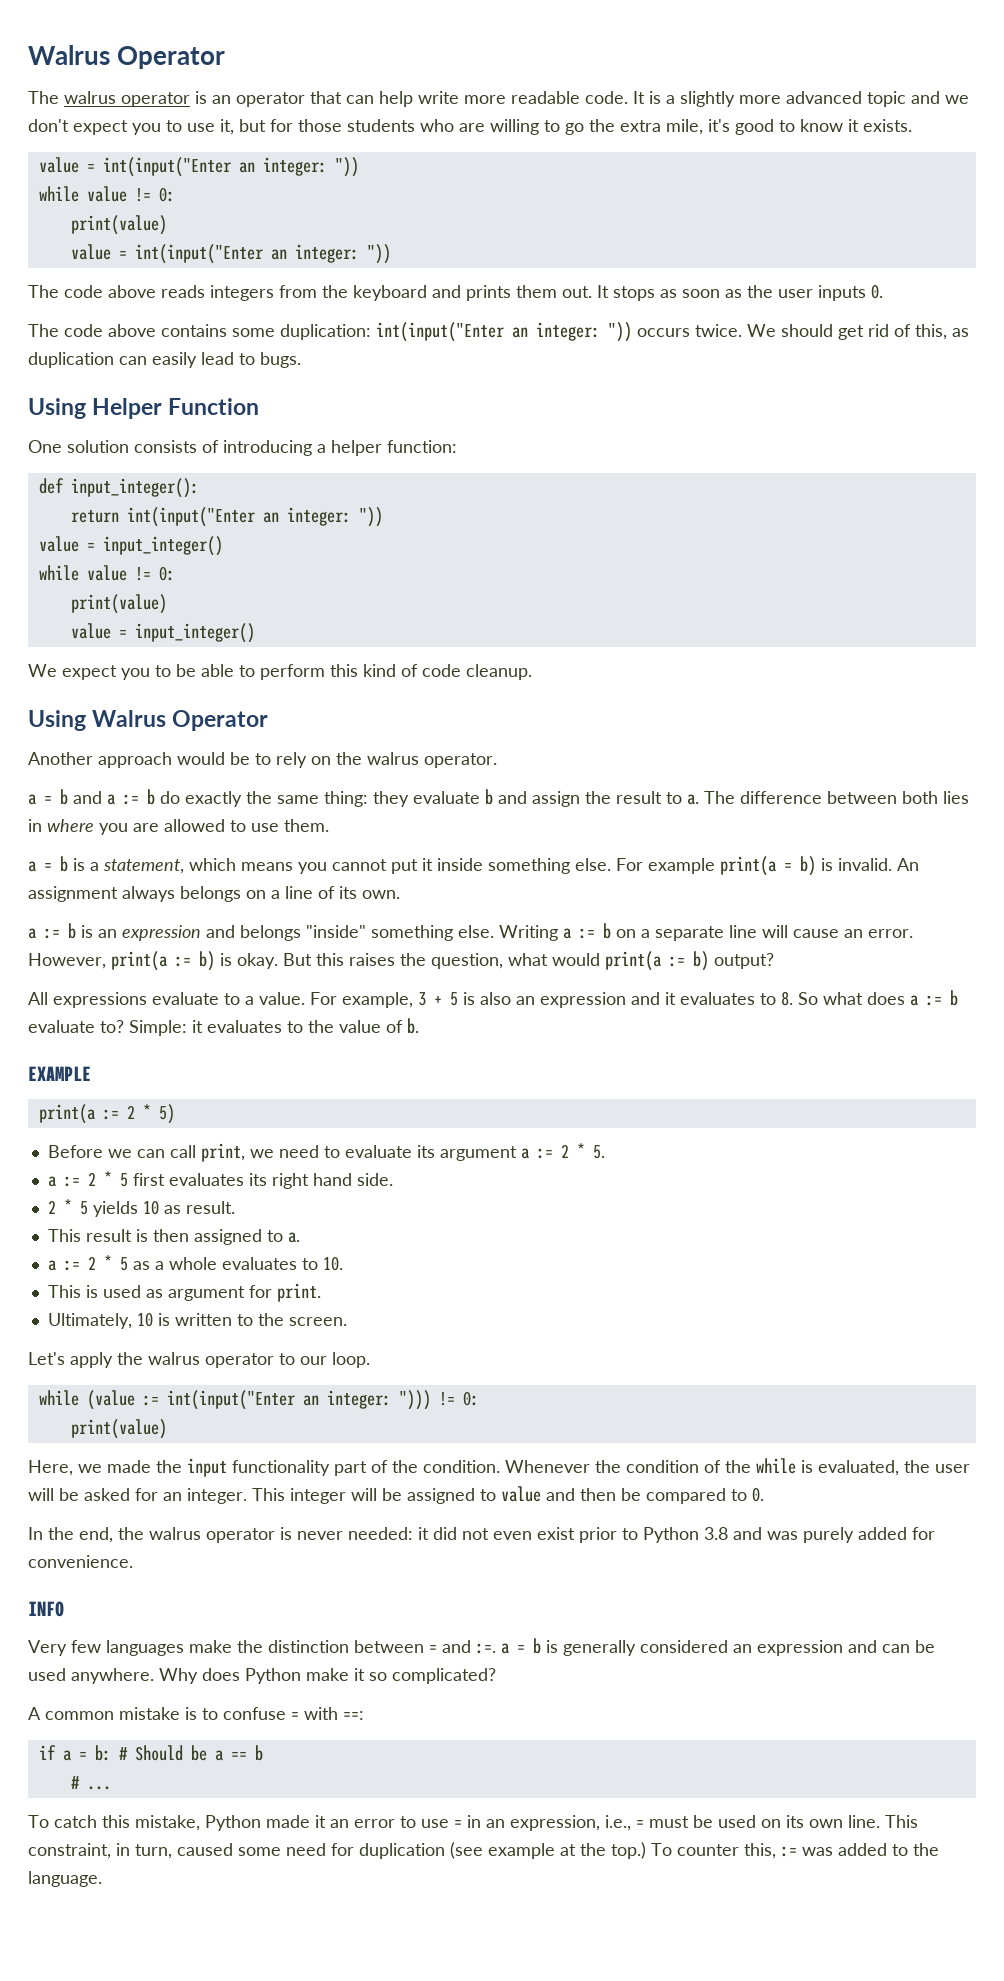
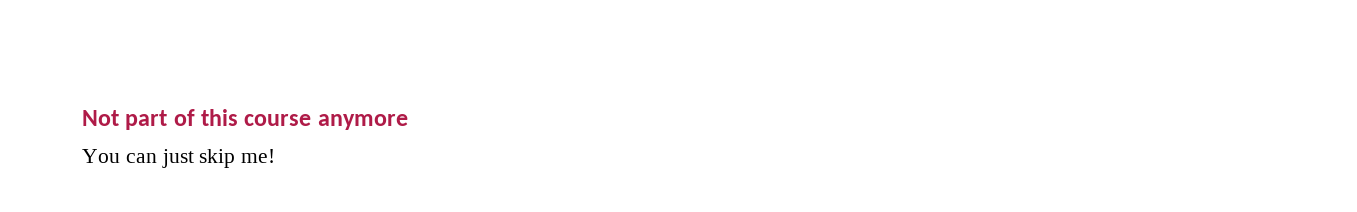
[28,45,225,69] [28,91,969,107] [28,119,912,135] [38,157,359,177] [38,186,175,202] [70,215,167,235] [70,244,391,264] [28,284,883,301] [28,322,969,342] [28,352,301,368] [28,398,260,419] [28,440,457,456] [38,478,199,498] [70,507,383,527] [38,536,223,556] [38,565,175,581] [70,594,167,614] [70,623,255,643] [28,664,532,680] [28,710,269,731] [28,752,497,768] [28,789,969,807] [28,819,329,835] [28,856,919,876] [28,886,400,902] [28,923,913,941] [28,951,774,971] [28,990,958,1008] [28,1018,419,1036] [28,1066,91,1081] [38,1104,175,1124] [47,1143,605,1162] [47,1171,393,1189] [47,1199,235,1217] [47,1229,300,1245] [47,1255,343,1271] [47,1283,321,1302] [47,1312,347,1329] [28,1352,370,1368] [38,1390,479,1410] [70,1419,167,1439] [28,1458,970,1477] [28,1486,764,1504] [28,1527,935,1543] [28,1555,133,1568] [28,1601,64,1617] [28,1638,935,1656] [28,1668,496,1684] [28,1707,364,1720] [38,1745,263,1761] [70,1776,111,1790] [28,1815,918,1831] [28,1842,939,1859] [28,1871,102,1887] Walrus Operator // The walrus operator is an operator that can help write more readable code. It is a slightly more advanced topic and we don't expect you to use it, but for those students who are willing to go the extra mile, it's good to know it exists. // value = int(input("Enter an integer: ")) // while value != 0: // print(value) // value = int(input("Enter an integer: ")) // The code above reads integers from the keyboard and prints them out. It stops as soon as the user inputs 0. // The code above contains some duplication: int(input("Enter an integer: ")) occurs twice. We should get rid of this, as duplication can easily lead to bugs. // Using Helper Function // One solution consists of introducing a helper function: // def input_integer(): // return int(input("Enter an integer: ")) // value = input_integer() // while value != 0: // print(value) // value = input_integer() // We expect you to be able to perform this kind of code cleanup. // Using Walrus Operator // Another approach would be to rely on the walrus operator. // a = b and a := b do exactly the same thing: they evaluate b and assign the result to a. The difference between both lies in where you are allowed to use them. // a = b is a statement, which means you cannot put it inside something else. For example print(a = b) is invalid. An assignment always belongs on a line of its own. // a := b is an expression and belongs "inside" something else. Writing a := b on a separate line will cause an error. However, print(a := b) is okay. But this raises the question, what would print(a := b) output? // All expressions evaluate to a value. For example, 3 + 5 is also an expression and it evaluates to 8. So what does a := b evaluate to? Simple: it evaluates to the value of b. // EXAMPLE // print(a := 2 * 5) // Before we can call print, we need to evaluate its argument a := 2 * 5. // a := 2 * 5 first evaluates its right hand side. // 2 * 5 yields 10 as result. // This result is then assigned to a. // a := 2 * 5 as a whole evaluates to 10. // This is used as argument for print. // Ultimately, 10 is written to the screen. // Let's apply the walrus operator to our loop. // while (value := int(input("Enter an integer: "))) != 0: // print(value) // Here, we made the input functionality part of the condition. Whenever the condition of the while is evaluated, the user will be asked for an integer. This integer will be assigned to value and then be compared to 0. // In the end, the walrus operator is never needed: it did not even exist prior to Python 3.8 and was purely added for convenience. // INFO // Very few languages make the distinction between = and :=. a = b is generally considered an expression and can be used anywhere. Why does Python make it so complicated? // A common mistake is to confuse = with ==: // if a = b: # Should be a == b // # ... // To catch this mistake, Python made it an error to use = in an expression, i.e., = must be used on its own line. This constraint, in turn, caused some need for duplication (see example at the top.) To counter this, := was added to the language. -> [82,109,408,130] [82,149,276,168] Not part of this course anymore // You can just skip me!

